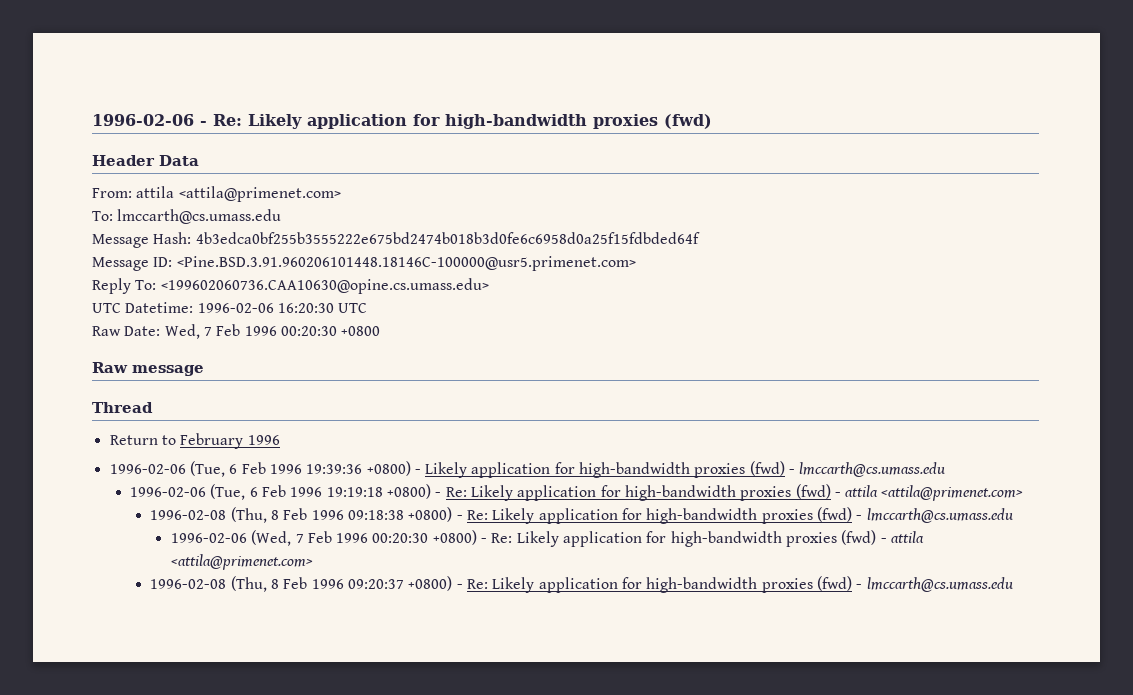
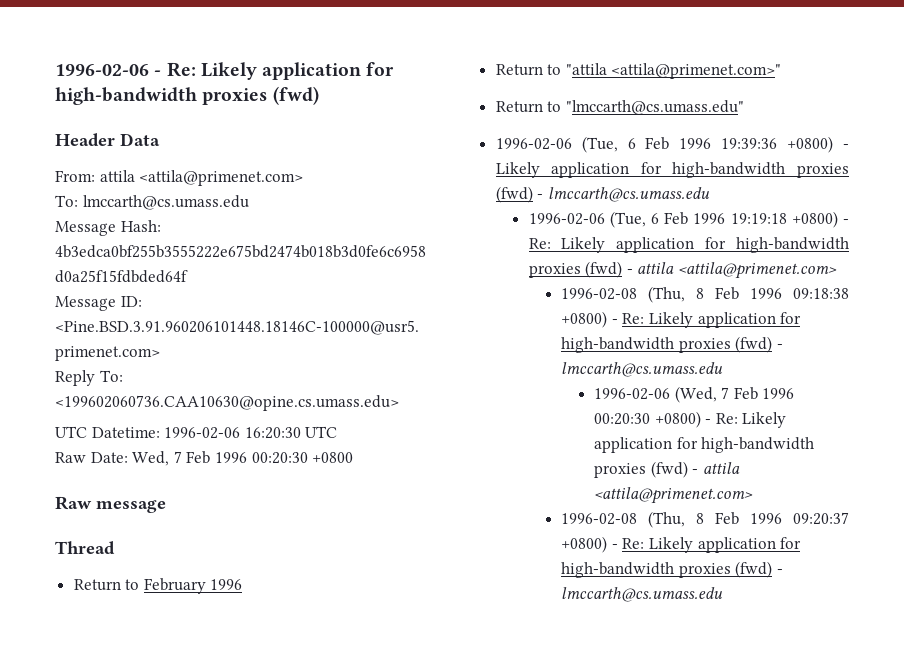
(280, 440) none -> [495,63,782,79] [495,100,744,115] // Return to "attila <attila@primenet.com>" // Return to "lmccarth@cs.umass.edu"

